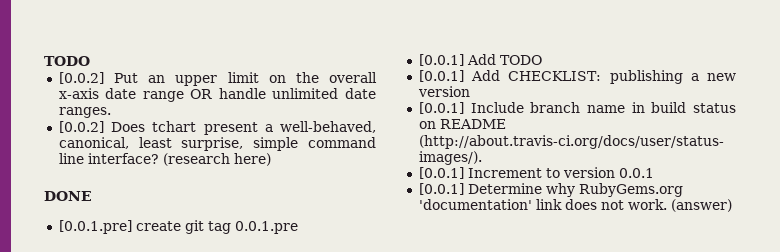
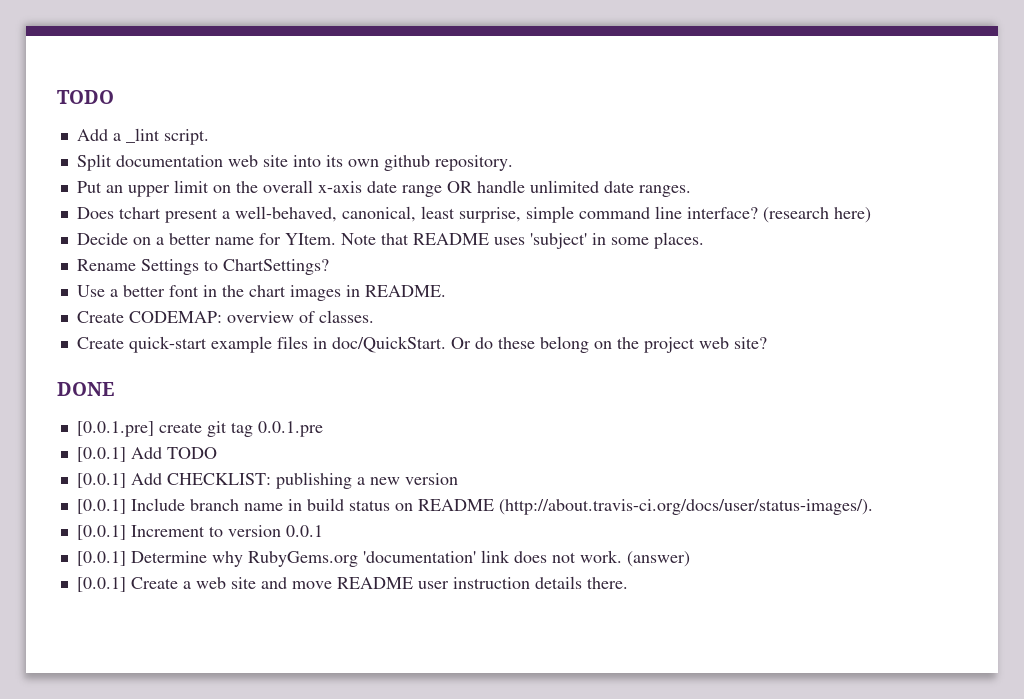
[44,56,90,66] [58,72,104,84] TODO // [0.0.2] -> [57,90,114,104] [76,128,209,145] [76,154,513,171] TODO // Add a _lint script. // Split documentation web site into its own github repository. //
[58,121,104,133] [0.0.2] -> (691, 191) none
(271, 159) none -> [76,232,704,249] [76,259,329,275] [76,285,446,301] [76,310,374,323] [76,336,767,353] // Decide on a better name for YItem. Note that README uses 'subject' in some places. // Rename Settings to ChartSettings? // Use a better font in the chart images in README. // Create CODEMAP: overview of classes. // Create quick-start example files in doc/QuickStart. Or do these belong on the project web site?
(732, 205) none -> [76,576,628,592] // [0.0.1] Create a web site and move README user instruction details there.

